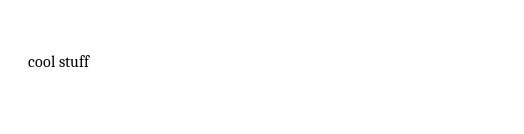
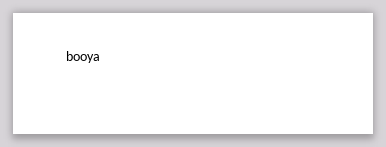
[28,55,91,67] cool stuff -> [66,51,100,63] booya

